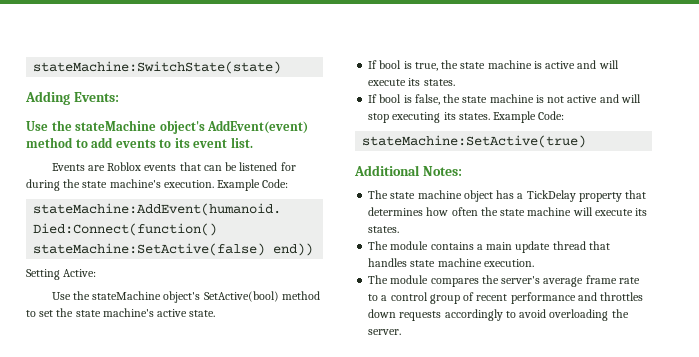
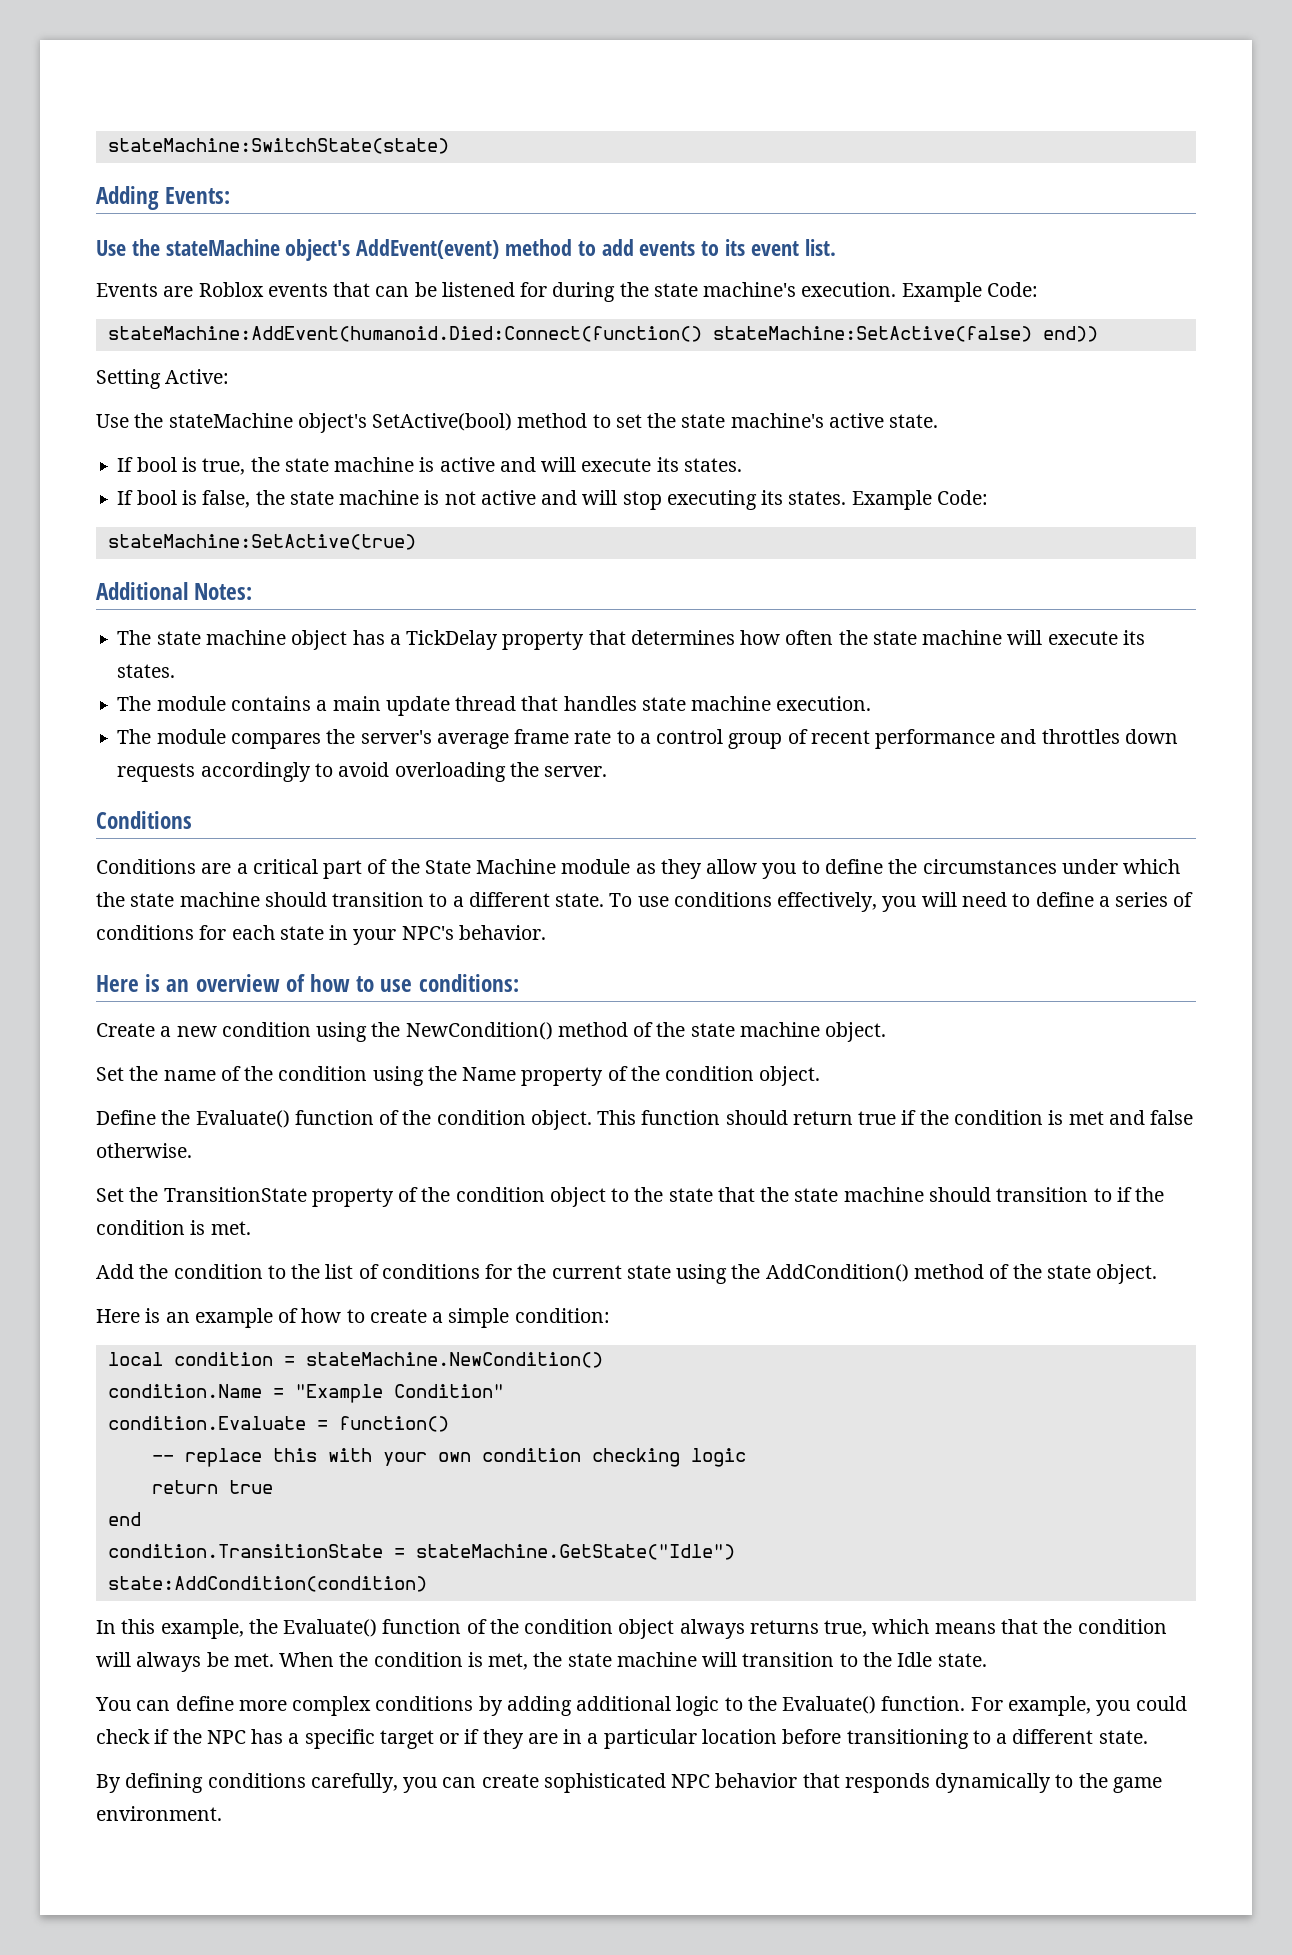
(402, 332) none -> [96,811,192,829] [96,859,1181,879] [96,892,1194,912] [96,925,546,945] [96,974,519,992] [96,1022,887,1042] [96,1066,821,1086] [96,1110,1194,1130] [96,1143,192,1158] [96,1187,1165,1207] [96,1220,251,1235] [96,1264,1158,1284] [96,1308,610,1328] [107,1352,603,1368] [107,1384,504,1403] [107,1416,449,1432] [151,1448,746,1467] [151,1480,273,1494] [107,1512,141,1526] [107,1544,735,1560] [107,1576,427,1592] [96,1619,1167,1639] [96,1652,987,1672] [95,1696,1187,1716] [96,1729,1148,1749] [96,1773,1162,1793] [96,1806,222,1821] // Conditions // Conditions are a critical part of the State Machine module as they allow you to define the circumstances under which the state machine should transition to a different state. To use conditions effectively, you will need to define a series of conditions for each state in your NPC's behavior. // Here is an overview of how to use conditions: // Create a new condition using the NewCondition() method of the state machine object. // Set the name of the condition using the Name property of the condition object. // Define the Evaluate() function of the condition object. This function should return true if the condition is met and false otherwise. // Set the TransitionState property of the condition object to the state that the state machine should transition to if the condition is met. // Add the condition to the list of conditions for the current state using the AddCondition() method of the state object. // Here is an example of how to create a simple condition: // local condition = stateMachine.NewCondition() // condition.Name = "Example Condition" // condition.Evaluate = function() // -- replace this with your own condition checking logic // return true // end // condition.TransitionState = stateMachine.GetState("Idle") // state:AddCondition(condition) // In this example, the Evaluate() function of the condition object always returns true, which means that the condition will always be met. When the condition is met, the state machine will transition to the Idle state. // You can define more complex conditions by adding additional logic to the Evaluate() function. For example, you could check if the NPC has a specific target or if they are in a particular location before transitioning to a different state. // By defining conditions carefully, you can create sophisticated NPC behavior that responds dynamically to the game environment.

